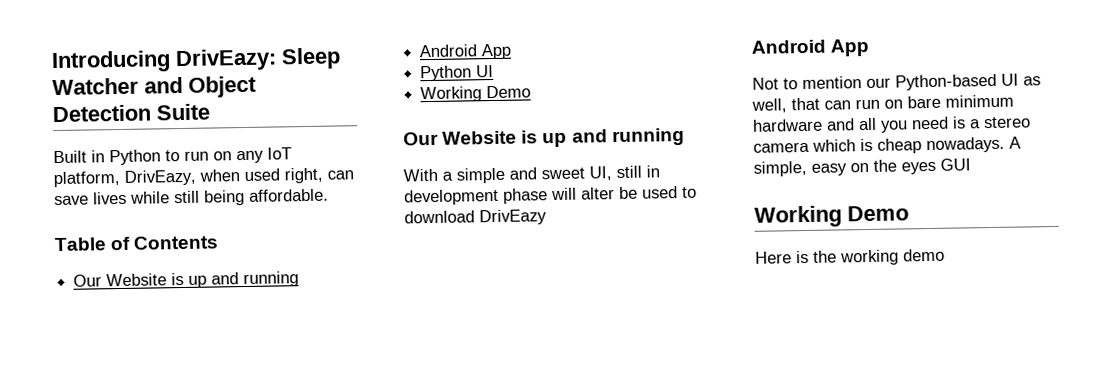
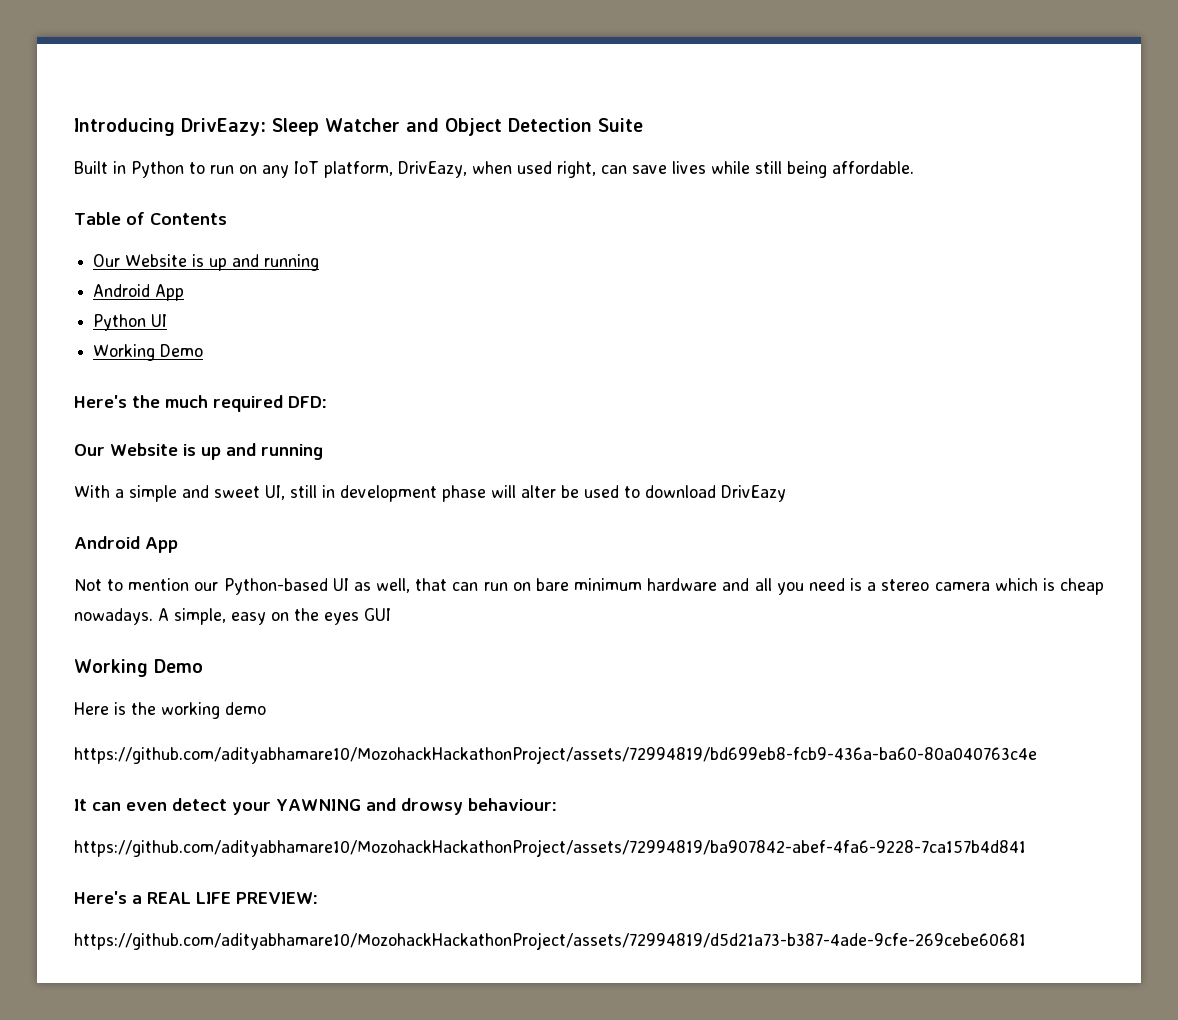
(532, 92) none -> [74,395,327,412] // Here's the much required DFD:
(945, 255) none -> [74,746,1037,764] [74,798,557,815] [74,839,1026,857] [74,891,318,904] [74,932,1026,950] // https://github.com/adityabhamare10/MozohackHackathonProject/assets/72994819/bd699eb8-fcb9-436a-ba60-80a040763c4e // It can even detect your YAWNING and drowsy behaviour: // https://github.com/adityabhamare10/MozohackHackathonProject/assets/72994819/ba907842-abef-4fa6-9228-7ca157b4d841 // Here's a REAL LIFE PREVIEW: // https://github.com/adityabhamare10/MozohackHackathonProject/assets/72994819/d5d21a73-b387-4ade-9cfe-269cebe60681

